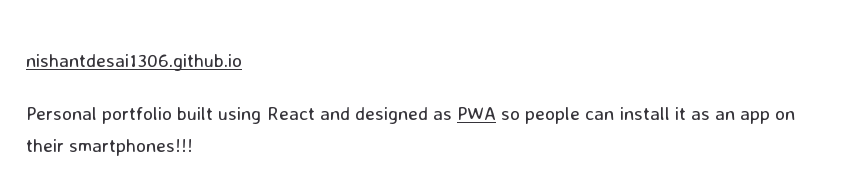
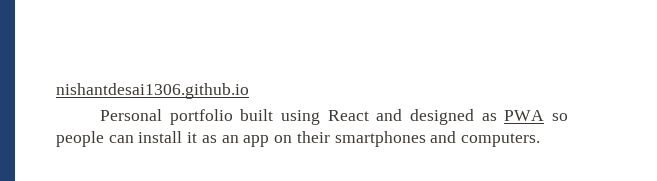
[69,139,194,156] smartphones!!! -> [334,131,540,147] smartphones and computers.

